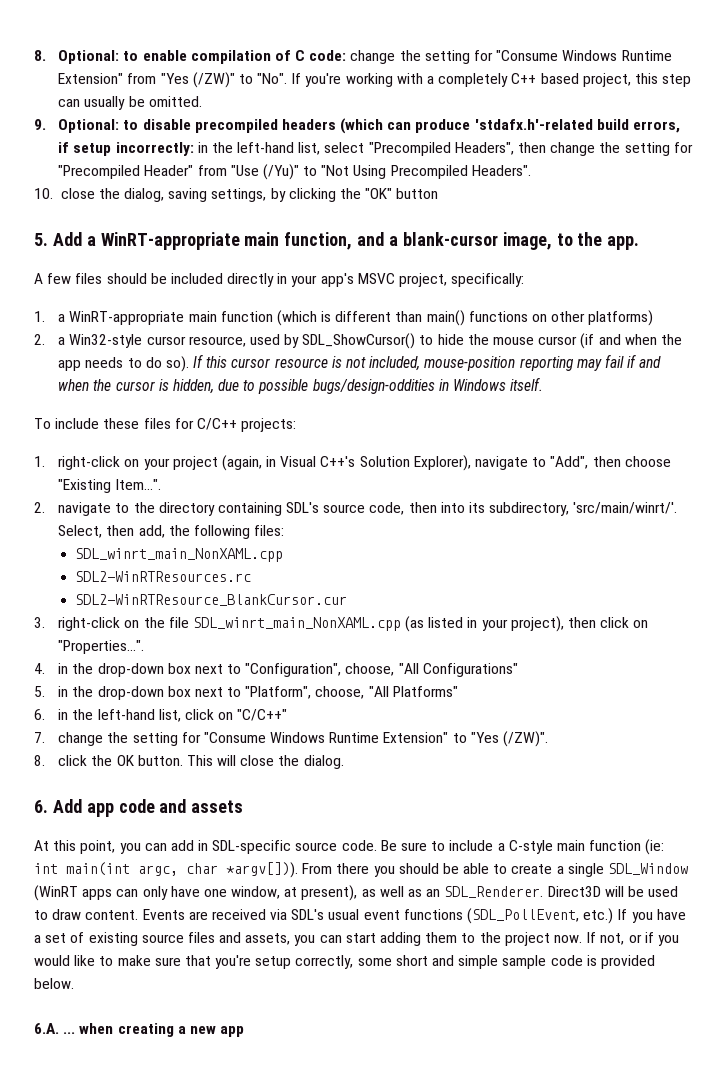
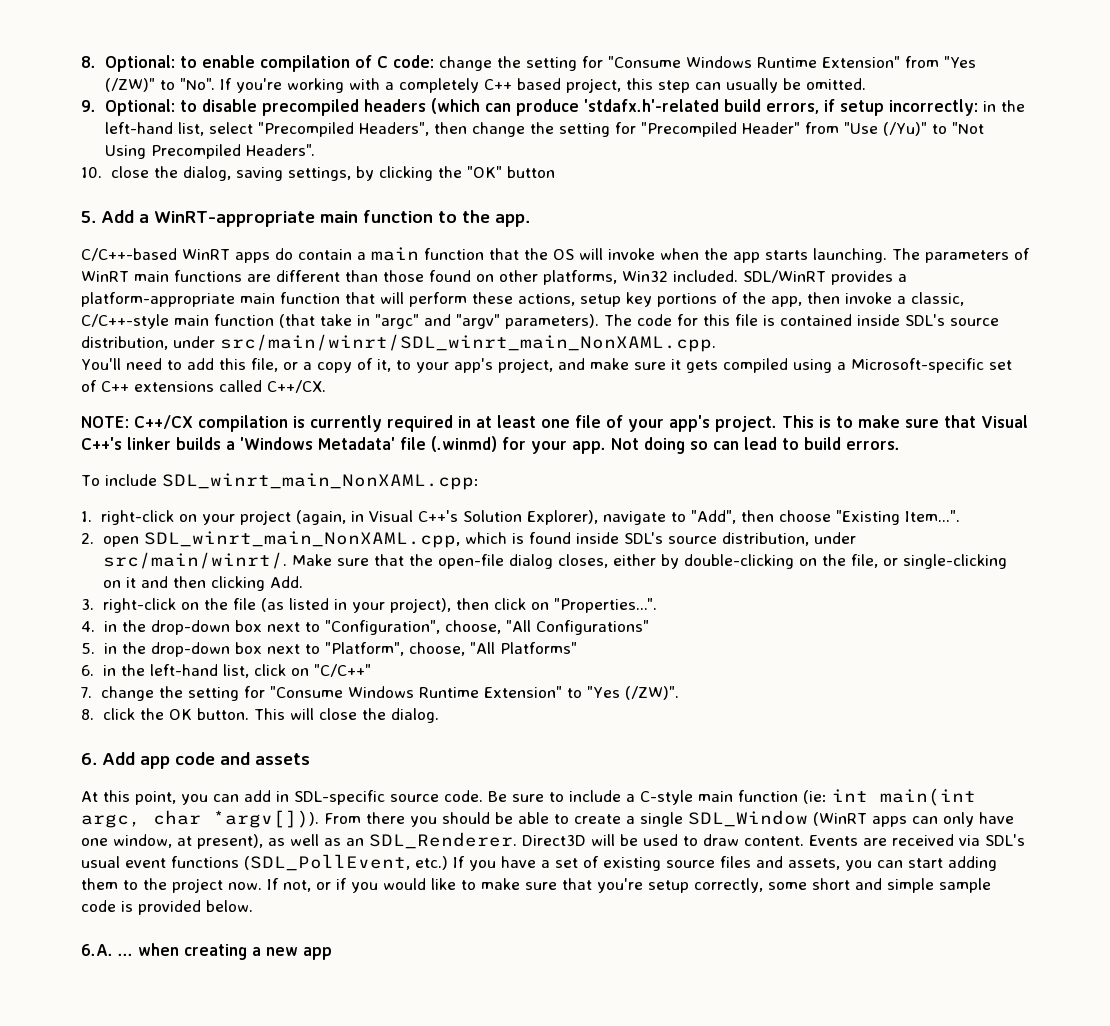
[284,232,640,250] [34,273,525,287] [34,310,654,326] [34,333,682,349] [58,354,662,372] [58,377,544,394] [34,418,297,432] function, and a blank-cursor image, to the app. // A few files should be included directly in your app's MSVC project, specifically: // 1. a WinRT-appropriate main function (which is different than main() functions on other platforms) // 2. a Win32-style cursor resource, used by SDL_ShowCursor() to hide the mouse cursor (if and when the app needs to do so). If this cursor resource is not included, mouse-position reporting may fail if and when the cursor is hidden, due to possible bugs/design-oddities in Windows itself. // To include these files for C/C++ projects: -> [362,210,530,227] [81,247,1030,263] [81,270,907,285] [81,292,964,307] [81,314,999,329] [81,334,716,352] [81,358,1012,373] [81,380,326,393] [81,415,1028,432] [81,436,900,454] [81,473,479,490] function to the app. // C/C++-based WinRT apps do contain a main function that the OS will invoke when the app starts launching. The parameters of WinRT main functions are different than those found on other platforms, Win32 included. SDL/WinRT provides a platform-appropriate main function that will perform these actions, setup key portions of the app, then invoke a classic, C/C++-style main function (that take in "argc" and "argv" parameters). The code for this file is contained inside SDL's source distribution, under src/main/winrt/SDL_winrt_main_NonXAML.cpp. // You'll need to add this file, or a copy of it, to your app's project, and make sure it gets compiled using a Microsoft-specific set of C++ extensions called C++/CX. // NOTE: C++/CX compilation is currently required in at least one file of your app's project. This is to make sure that Visual C++'s linker builds a 'Windows Metadata' file (.winmd) for your app. Not doing so can lead to build errors. // To include SDL_winrt_main_NonXAML.cpp:
[58,502,678,516] [58,525,285,539] [75,548,284,562] [75,571,252,582] [75,594,348,606] navigate to the directory containing SDL's source code, then into its subdirectory, 'src/main/winrt/'. Select, then add, the following files: // SDL_winrt_main_NonXAML.cpp // SDL2-WinRTResources.rc // SDL2-WinRTResource_BlankCursor.cur -> [102,531,857,548] [102,552,1007,569] [102,576,303,591] open SDL_winrt_main_NonXAML.cpp, which is found inside SDL's source distribution, under src/main/winrt/. Make sure that the open-file dialog closes, either by double-clicking on the file, or single-clicking on it and then clicking Add.
[192,617,401,631] SDL_winrt_main_NonXAML.cpp -> (256, 604) none

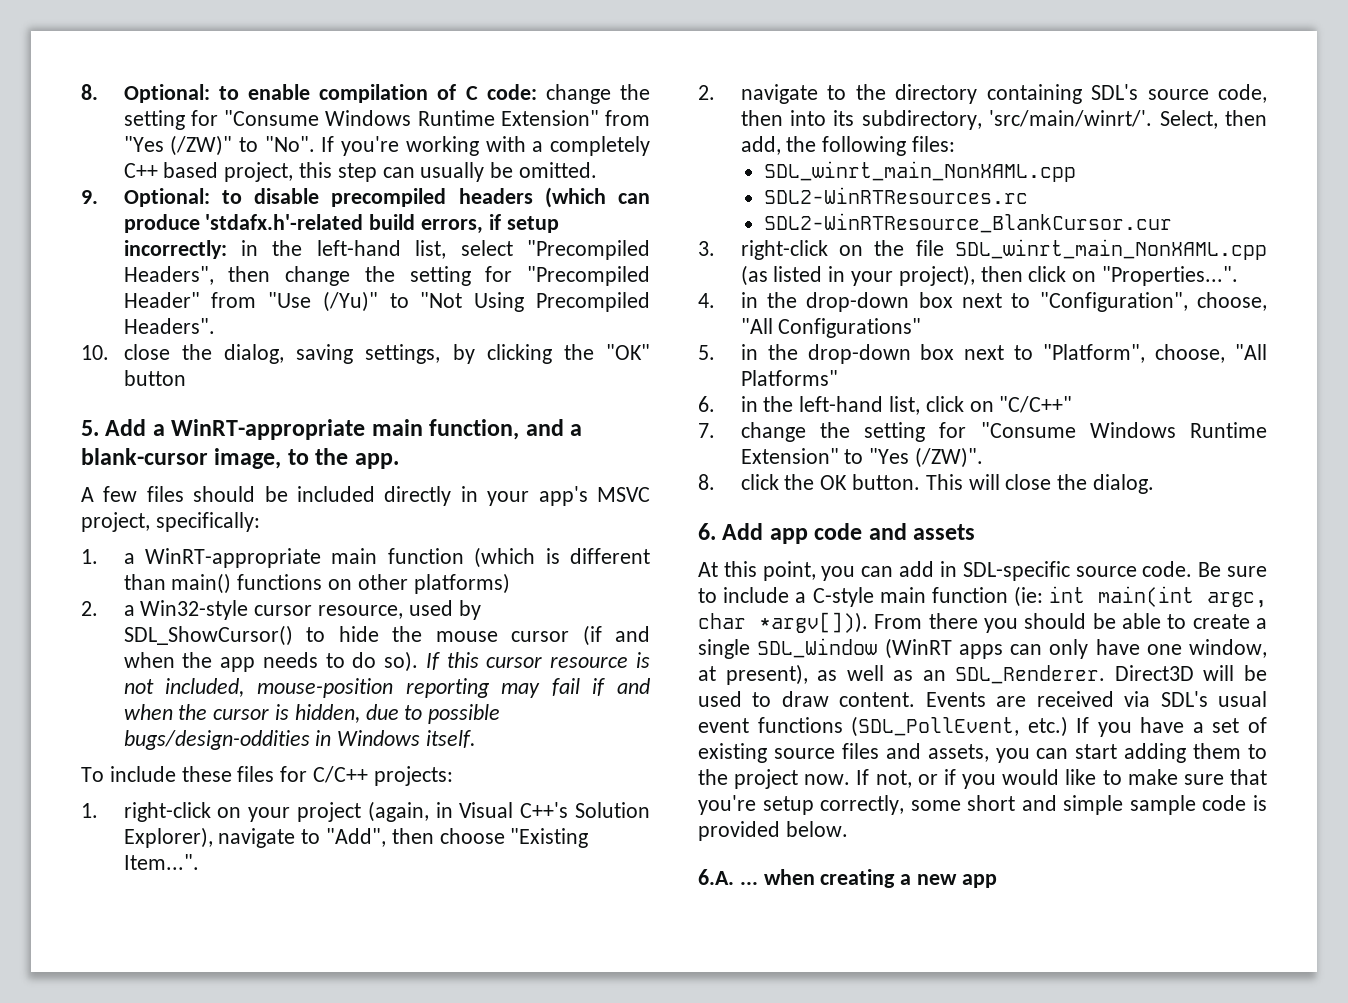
[362,210,530,227] [81,247,1030,263] [81,270,907,285] [81,292,964,307] [81,314,999,329] [81,334,716,352] [81,358,1012,373] [81,380,326,393] [81,415,1028,432] [81,436,900,454] [81,473,479,490] function to the app. // C/C++-based WinRT apps do contain a main function that the OS will invoke when the app starts launching. The parameters of WinRT main functions are different than those found on other platforms, Win32 included. SDL/WinRT provides a platform-appropriate main function that will perform these actions, setup key portions of the app, then invoke a classic, C/C++-style main function (that take in "argc" and "argv" parameters). The code for this file is contained inside SDL's source distribution, under src/main/winrt/SDL_winrt_main_NonXAML.cpp. // You'll need to add this file, or a copy of it, to your app's project, and make sure it gets compiled using a Microsoft-specific set of C++ extensions called C++/CX. // NOTE: C++/CX compilation is currently required in at least one file of your app's project. This is to make sure that Visual C++'s linker builds a 'Windows Metadata' file (.winmd) for your app. Not doing so can lead to build errors. // To include SDL_winrt_main_NonXAML.cpp: -> [429,419,583,440] [81,448,399,469] [81,486,650,506] [81,512,260,532] [81,547,650,568] [123,573,510,594] [81,600,481,620] [123,625,650,646] [123,651,650,672] [123,678,650,698] [123,704,501,724] [123,730,477,750] [81,766,453,786] function, and a blank-cursor image, to the app. // A few files should be included directly in your app's MSVC project, specifically: // 1. a WinRT-appropriate main function (which is different than main() functions on other platforms) // 2. a Win32-style cursor resource, used by SDL_ShowCursor() to hide the mouse cursor (if and when the app needs to do so). If this cursor resource is not included, mouse-position reporting may fail if and when the cursor is hidden, due to possible bugs/design-oddities in Windows itself. // To include these files for C/C++ projects:
[102,531,857,548] [102,552,1007,569] [102,576,303,591] open SDL_winrt_main_NonXAML.cpp, which is found inside SDL's source distribution, under src/main/winrt/. Make sure that the open-file dialog closes, either by double-clicking on the file, or single-clicking on it and then clicking Add. -> [740,84,1267,104] [740,110,1267,130] [740,136,956,156] [764,161,1077,182] [764,187,1029,204] [764,213,1173,233] navigate to the directory containing SDL's source code, then into its subdirectory, 'src/main/winrt/'. Select, then add, the following files: // SDL_winrt_main_NonXAML.cpp // SDL2-WinRTResources.rc // SDL2-WinRTResource_BlankCursor.cur
(256, 604) none -> [955,239,1267,260] SDL_winrt_main_NonXAML.cpp

